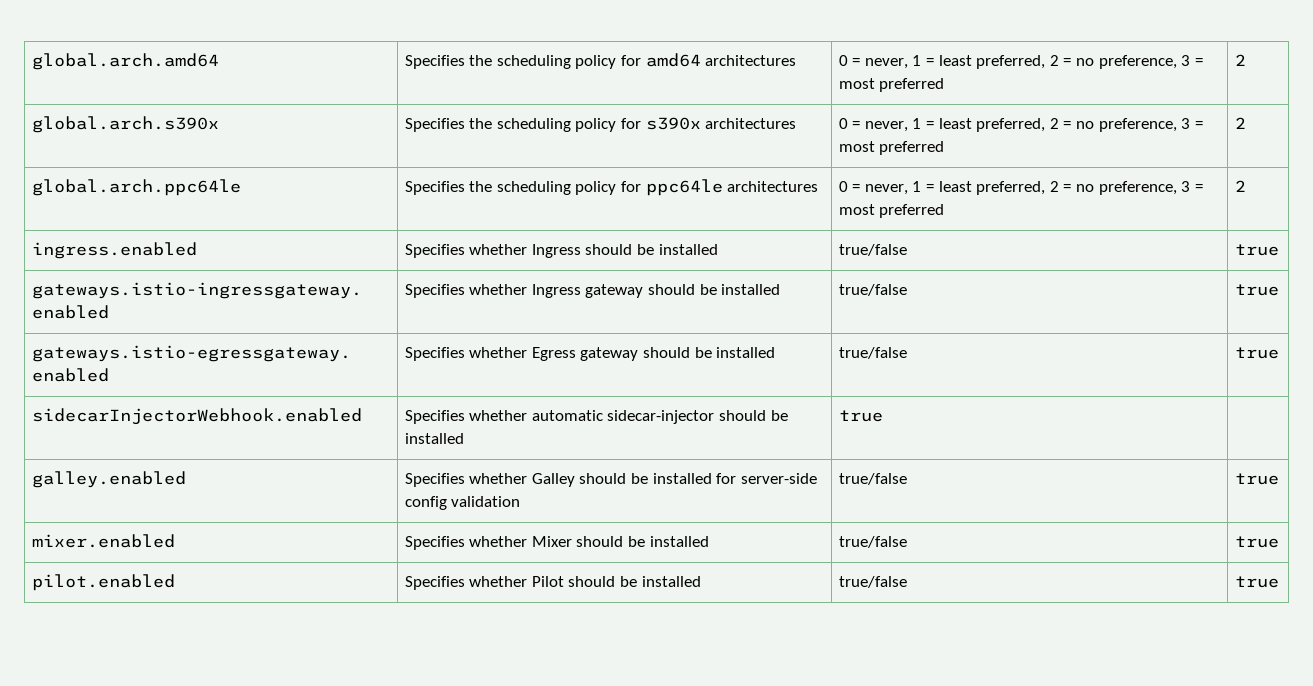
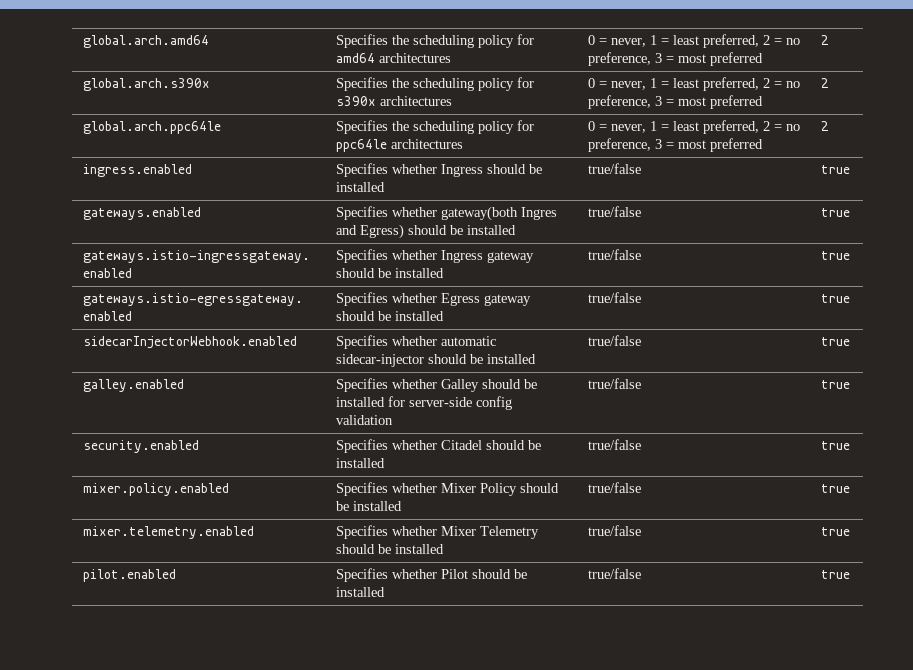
(1279, 250) none -> [82,207,201,220] [335,206,557,221] [335,224,516,239] [587,206,641,217] [820,208,850,217] // gateways.enabled | Specifies whether gateway(both Ingres and Egress) should be installed | true/false | true
[838,410,883,422] | true | -> [587,335,641,346] [820,337,850,346] | true/false | true
[31,534,175,548] [404,536,572,550] mixer.enabled | Specifies whether Mixer -> [82,440,199,453] [335,439,541,453] [335,458,385,468] [587,439,641,450] [820,441,850,450] [82,483,229,496] [335,482,559,496] [335,501,402,511] [587,482,641,493] [820,484,850,493] [82,526,254,539] [335,525,539,539] security.enabled | Specifies whether Citadel should be installed | true/false | true // mixer.policy.enabled | Specifies whether Mixer Policy should be installed | true/false | true // mixer.telemetry.enabled | Specifies whether Mixer Telemetry

